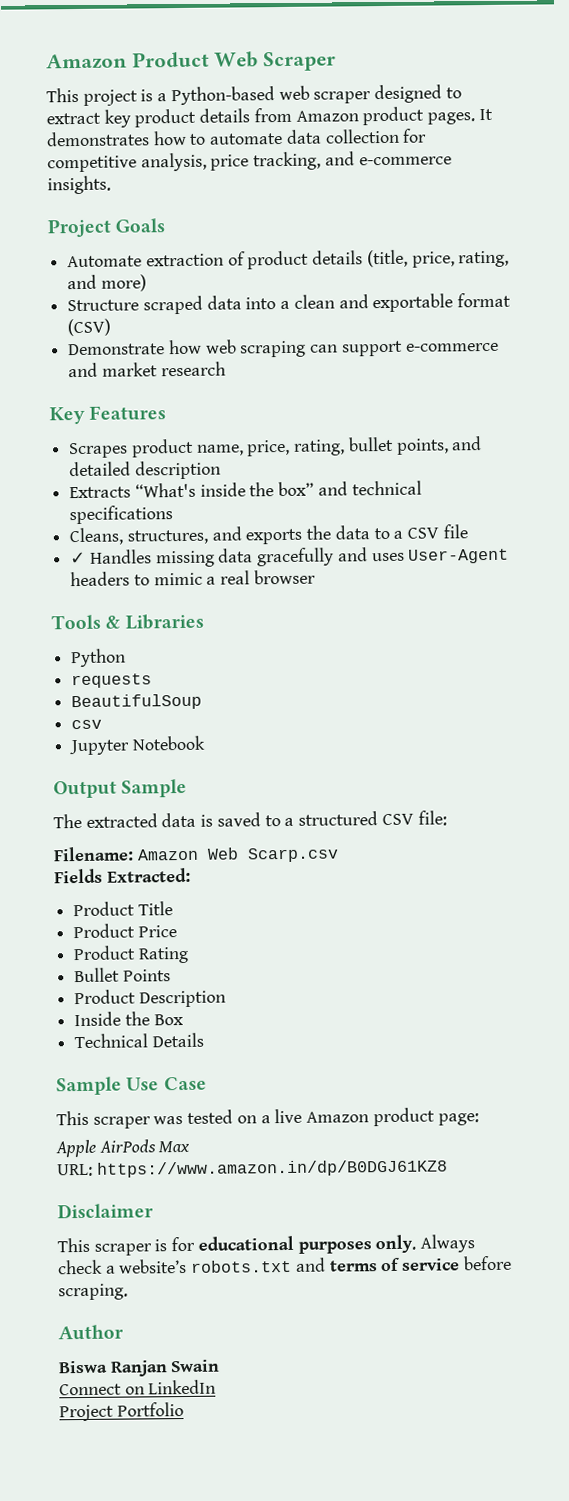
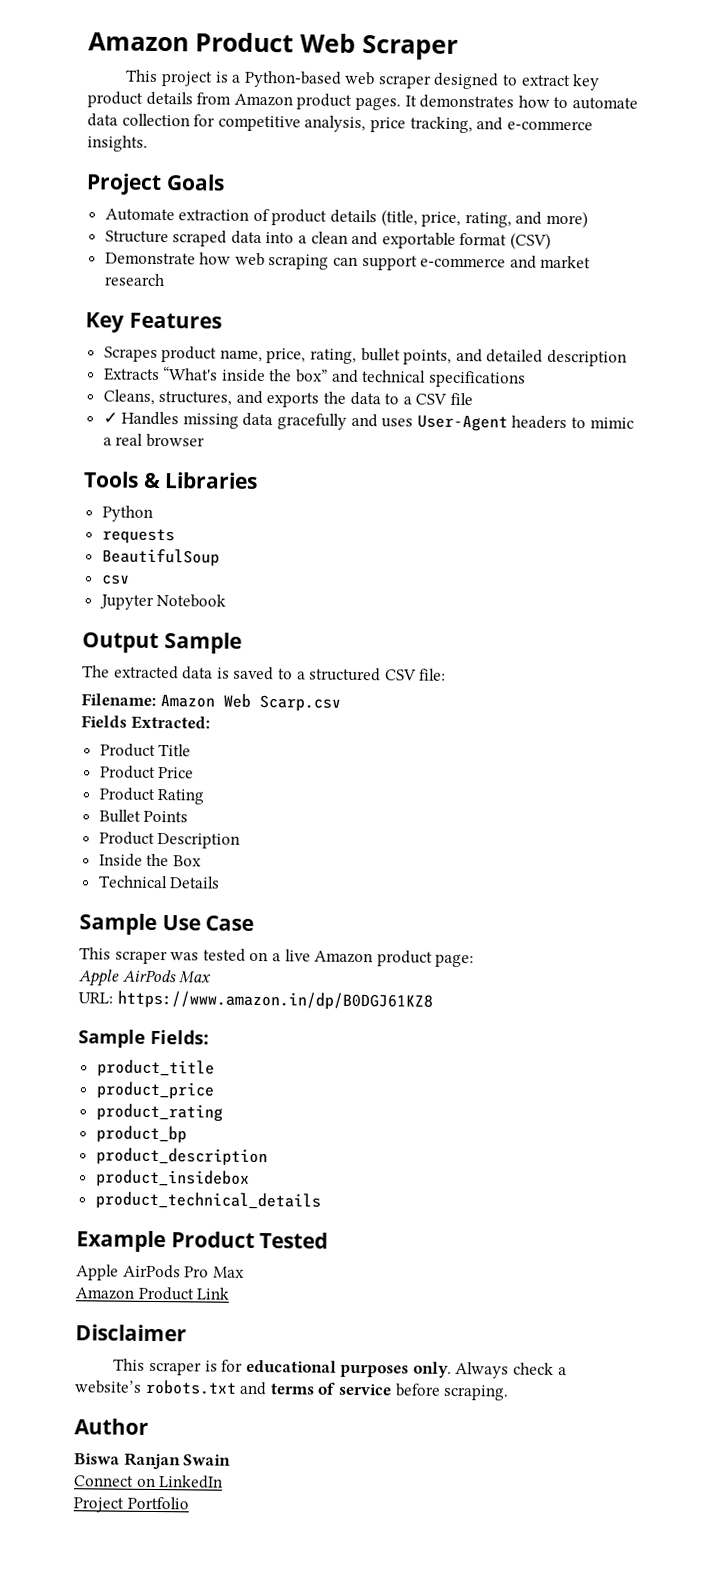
(448, 1168) none -> [78,1029,209,1048] [96,1059,215,1078] [95,1081,215,1100] [95,1103,223,1122] [95,1125,187,1144] [95,1147,268,1167] [94,1169,250,1188] [94,1191,321,1211] [76,1230,329,1253] [76,1264,245,1281] [75,1286,230,1301] // Sample Fields: // product_title // product_price // product_rating // product_bp // product_description // product_insidebox // product_technical_details // Example Product Tested // Apple AirPods Pro Max // Amazon Product Link

